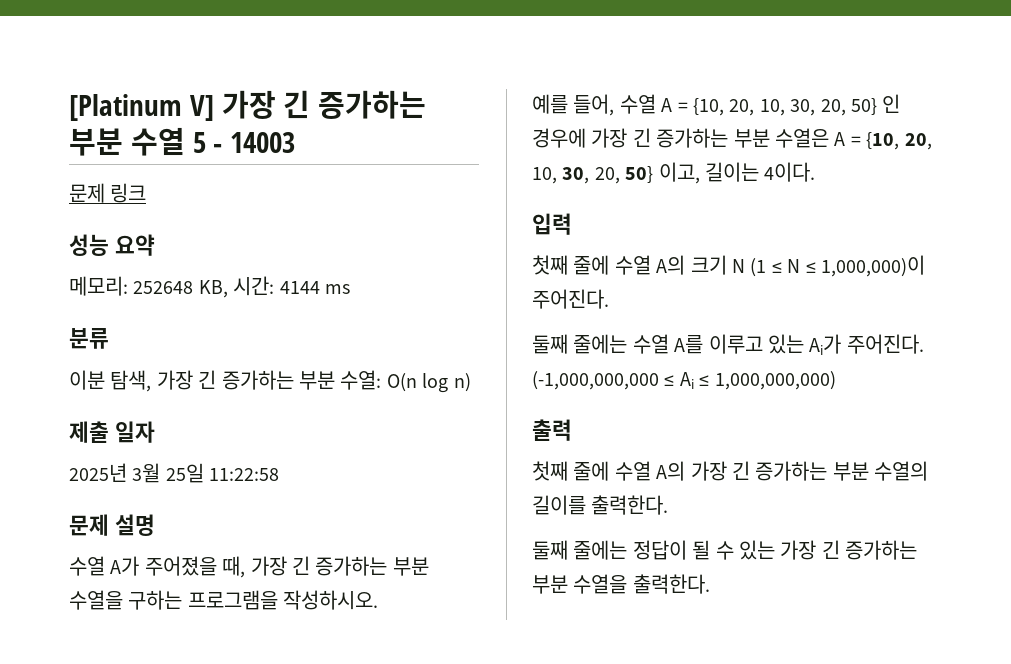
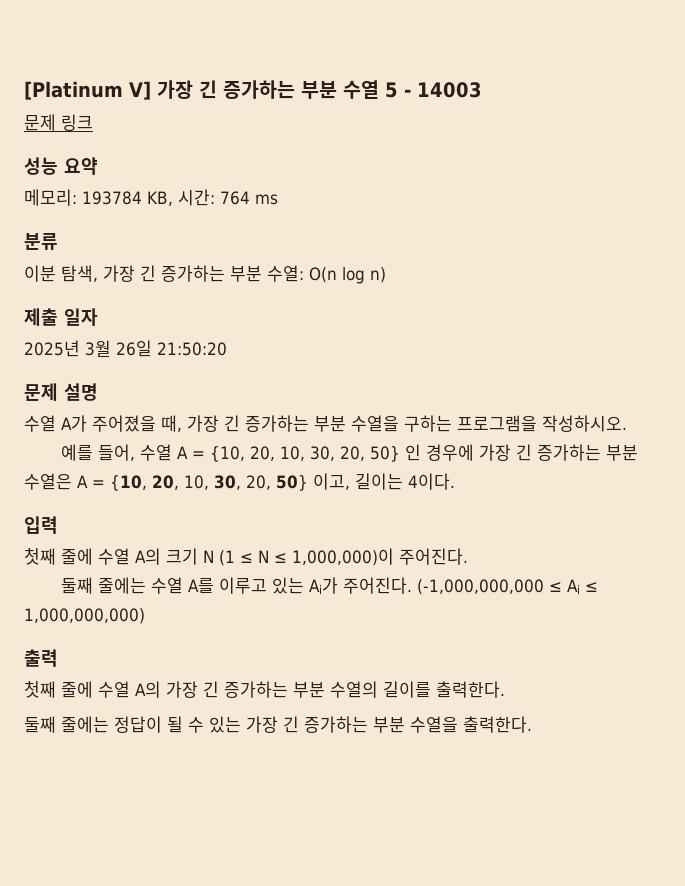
[133,281,194,294] 252648 -> [82,191,142,205] 193784
[279,281,320,294] 4144 -> [220,191,250,205] 764
[165,463,280,483] 25일 11:22:58 -> [116,340,227,357] 26일 21:50:20

